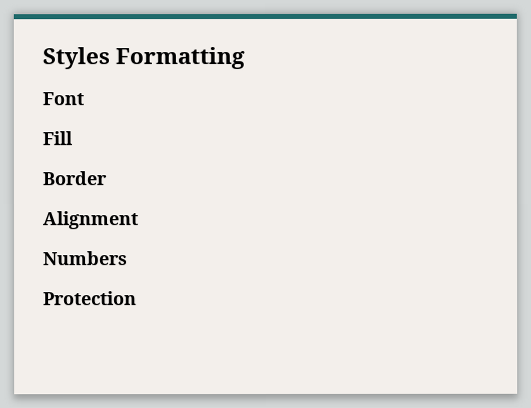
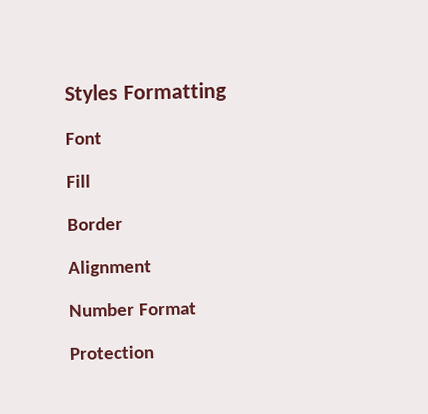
[43,251,128,266] Numbers -> [68,302,198,317] Number Format

